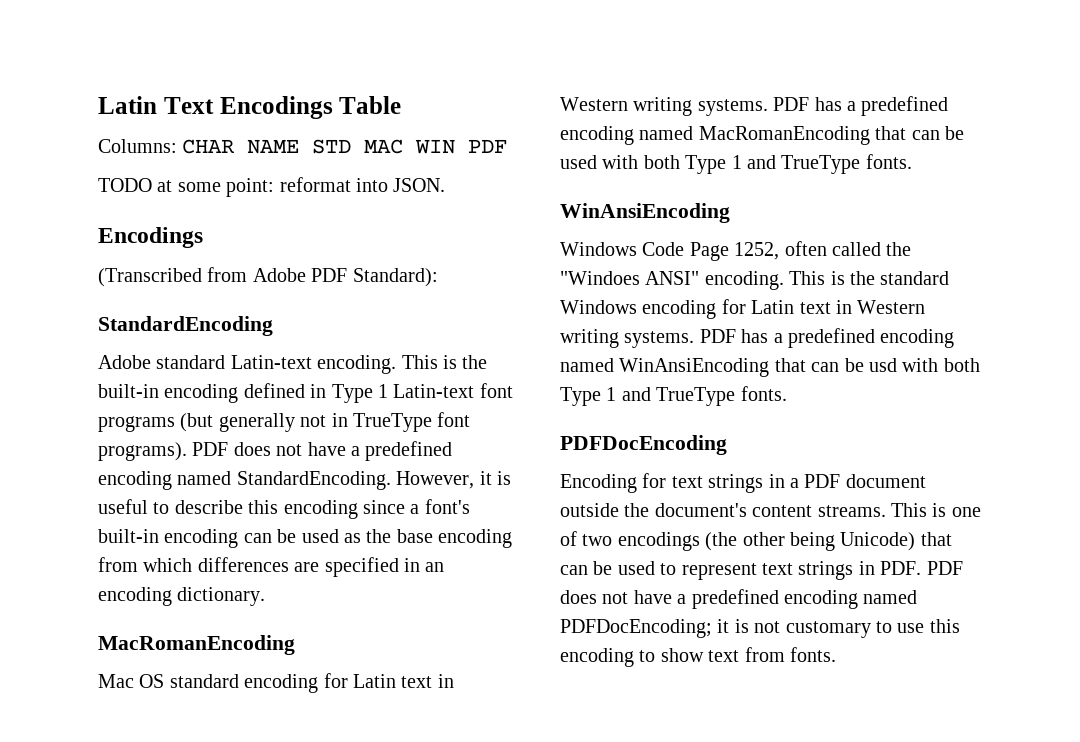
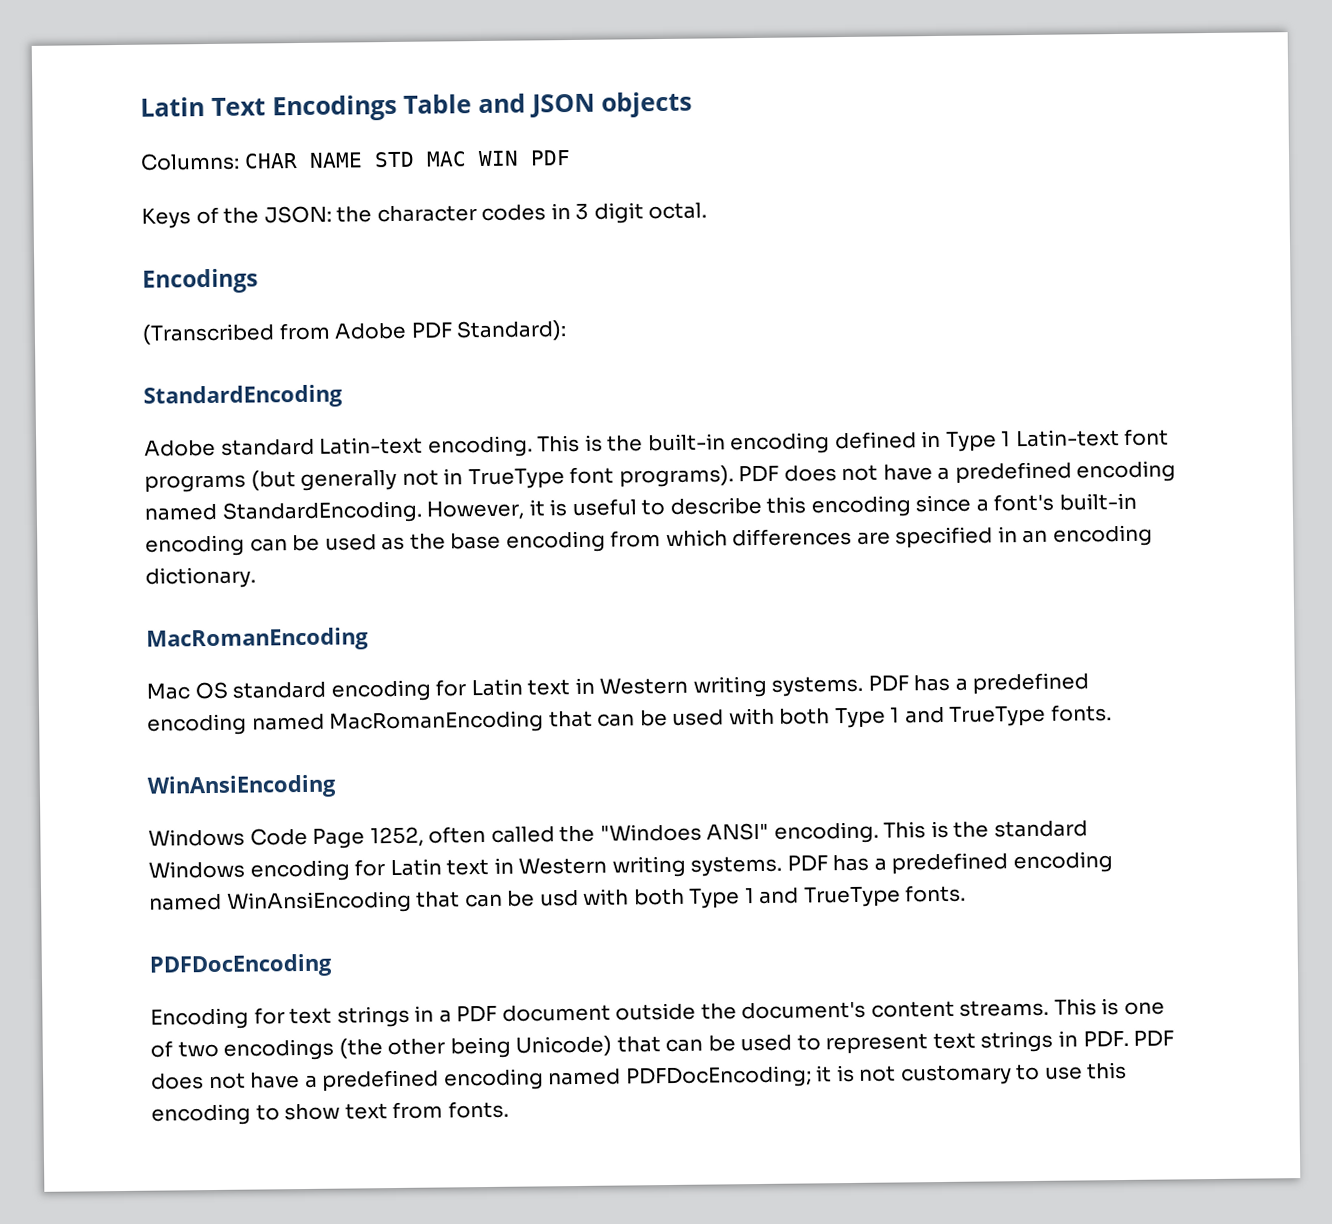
(402, 105) none -> [477,91,692,118] and JSON objects
[98,177,446,197] TODO at some point: reformat into JSON. -> [141,202,708,229] Keys of the JSON: the character codes in 3 digit octal.

